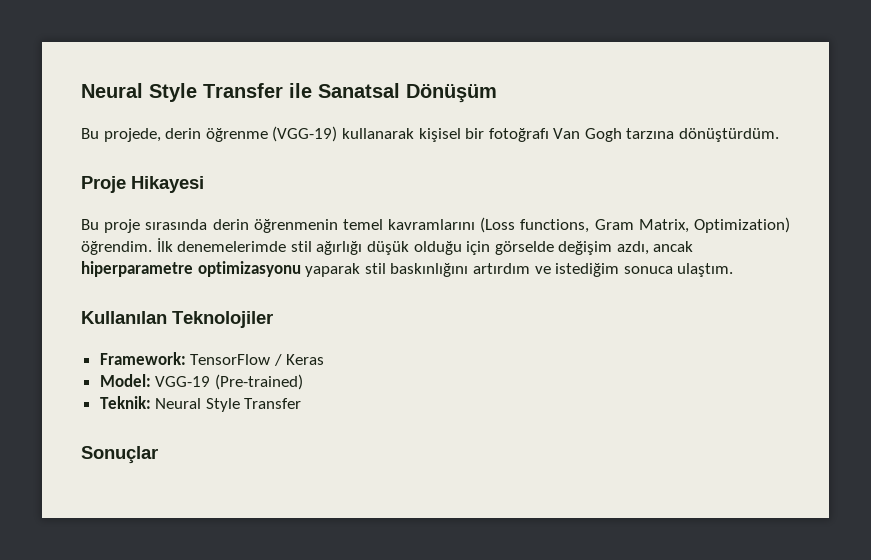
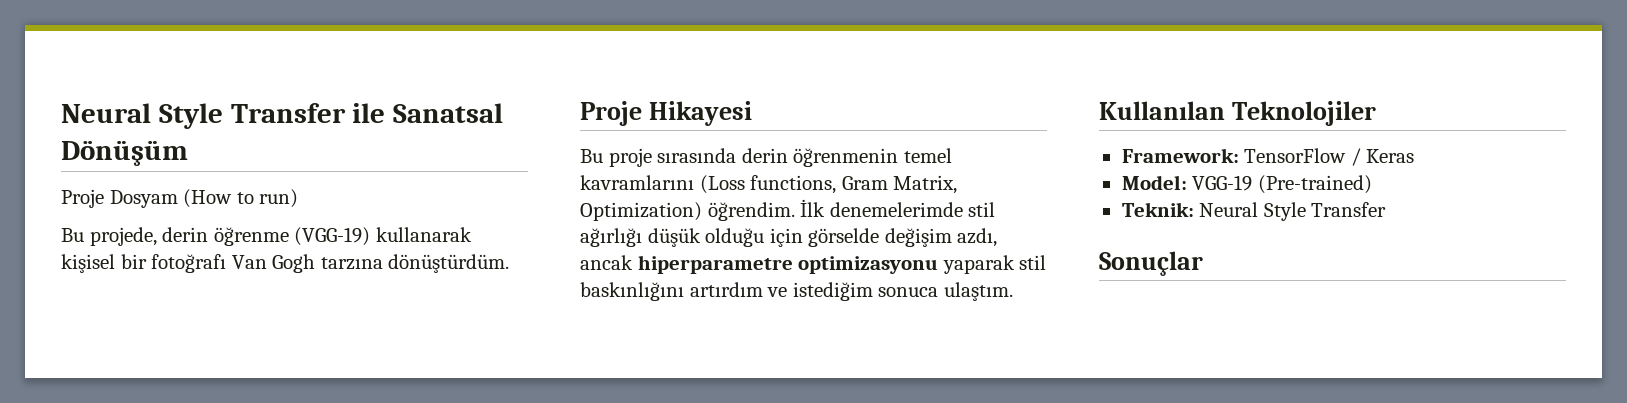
(497, 93) none -> [61,189,299,208] // Proje Dosyam (How to run)

